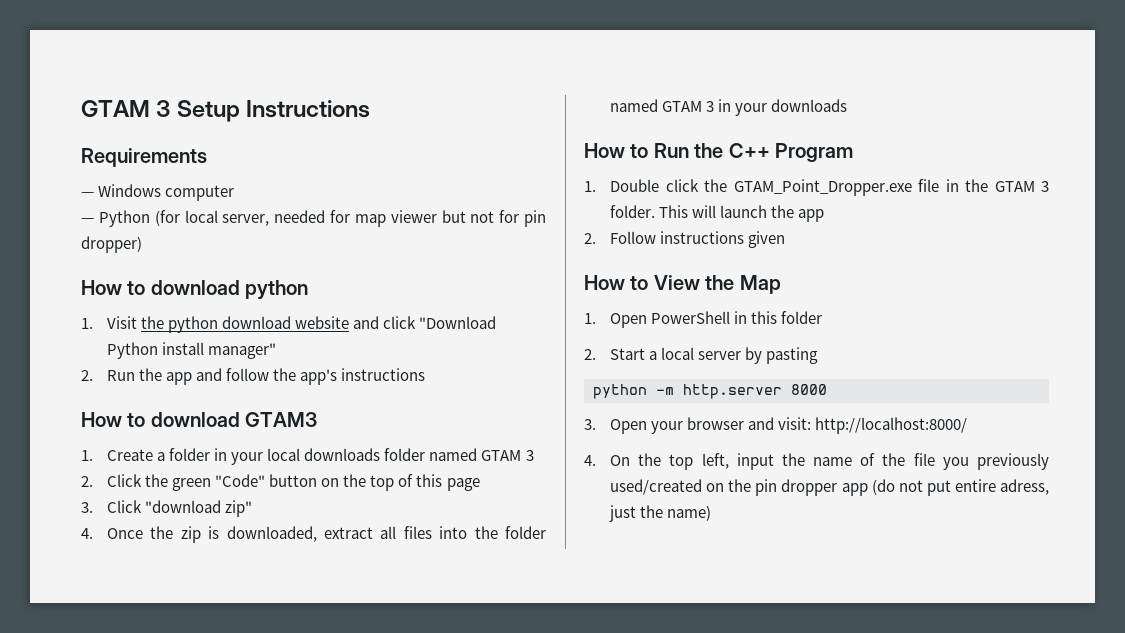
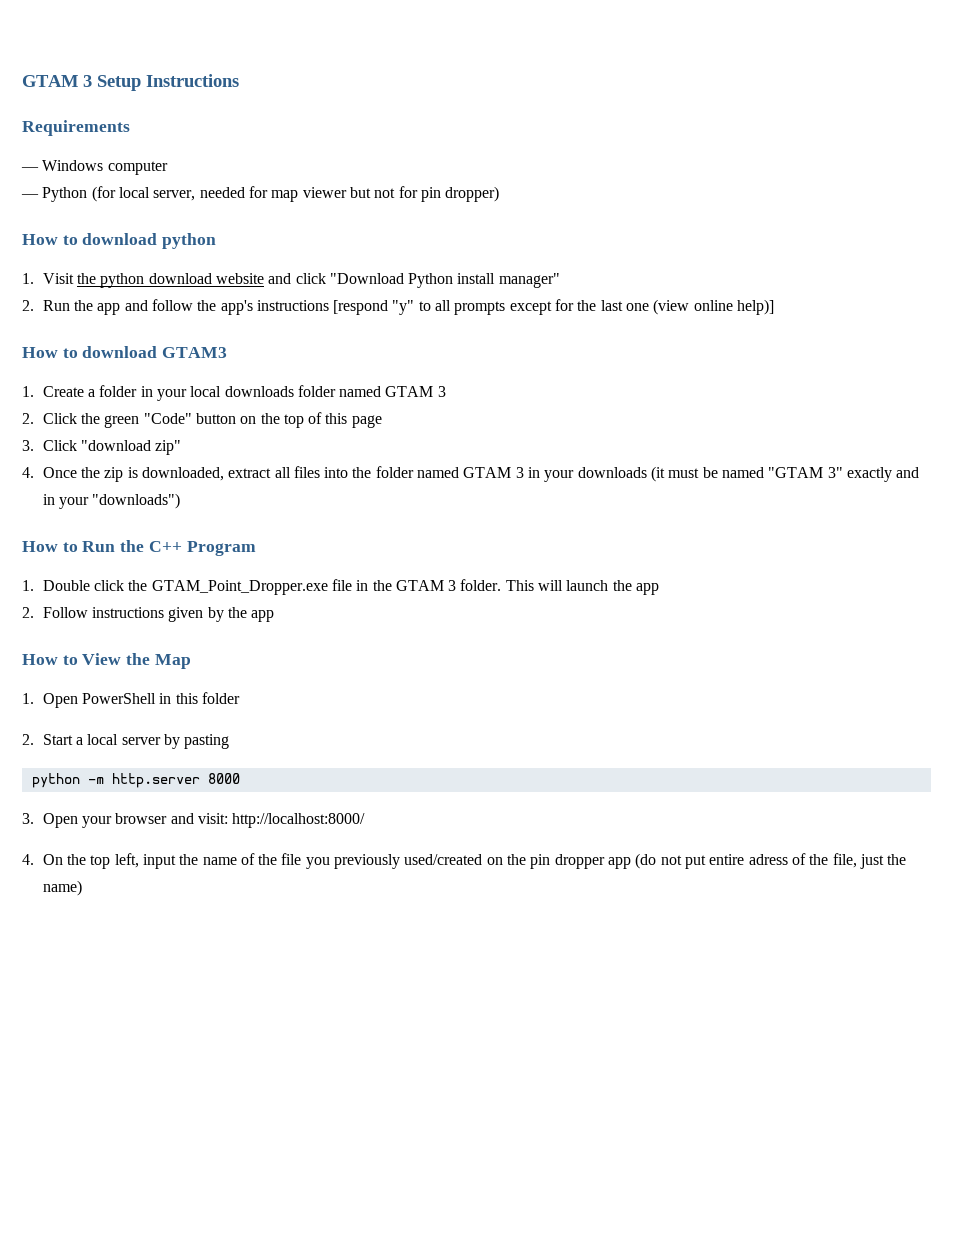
(426, 374) none -> [333,299,774,315] [respond "y" to all prompts except for the last one (view online help)]
(848, 105) none -> [651,466,920,482] [42,493,181,509] (it must be named "GTAM 3" exactly and in your "downloads")
(786, 239) none -> [207,607,275,622] by the app
[1000,479,1049,495] adress, -> [748,853,857,868] adress of the file,

